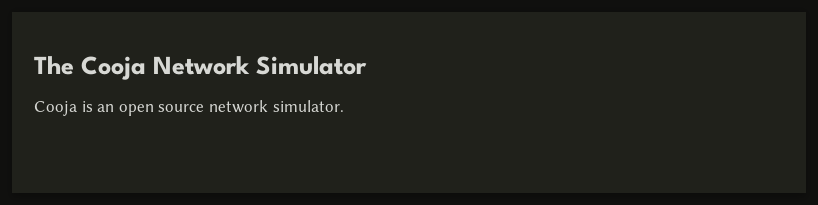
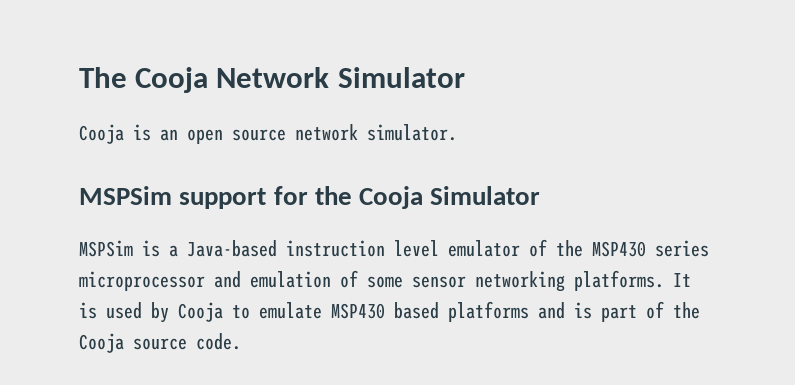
(344, 106) none -> [79,186,541,209] [79,239,709,257] [79,270,691,292] [79,301,700,323] [79,333,241,353] // MSPSim support for the Cooja Simulator // MSPSim is a Java-based instruction level emulator of the MSP430 series microprocessor and emulation of some sensor networking platforms. It is used by Cooja to emulate MSP430 based platforms and is part of the Cooja source code.

